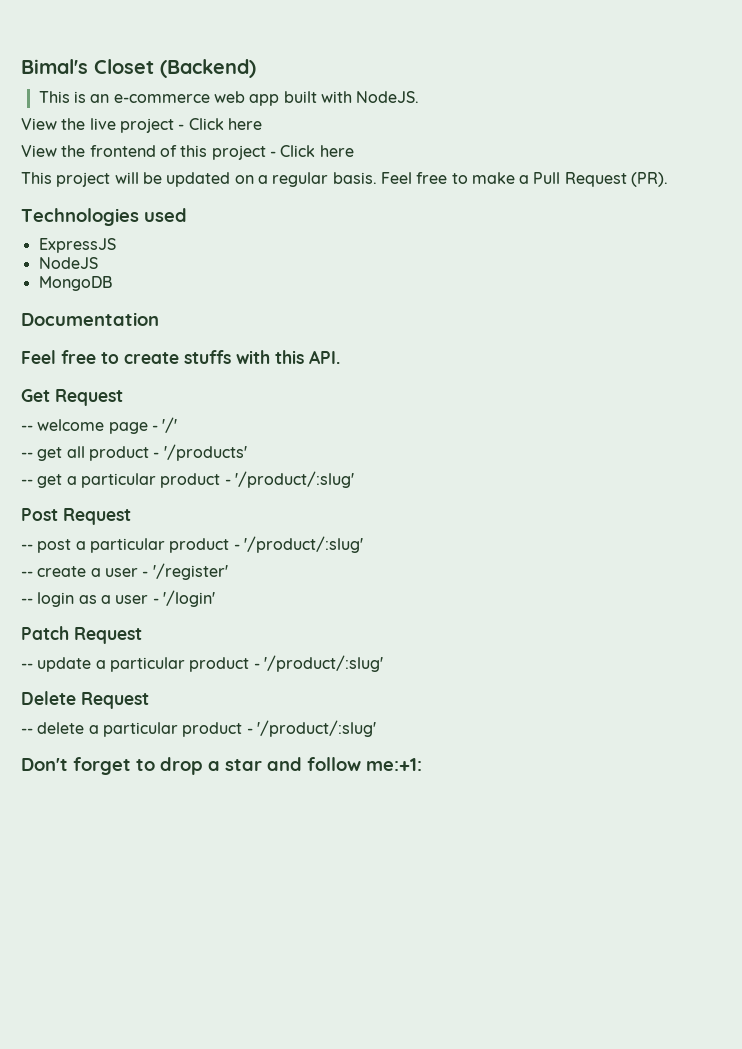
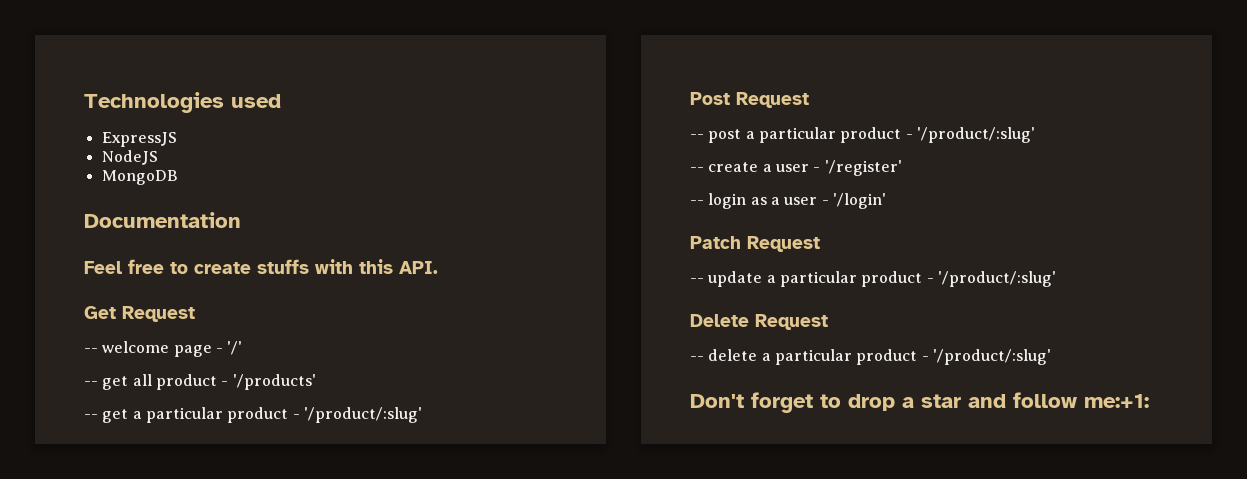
[21,59,256,78] [38,91,420,106] [21,118,262,133] [21,145,354,160] [21,172,669,187] Bimal's Closet (Backend) // This is an e-commerce web app built with NodeJS. // View the live project - Click here // View the frontend of this project - Click here // This project will be updated on a regular basis. Feel free to make a Pull Request (PR). // -> (84, 102) none

